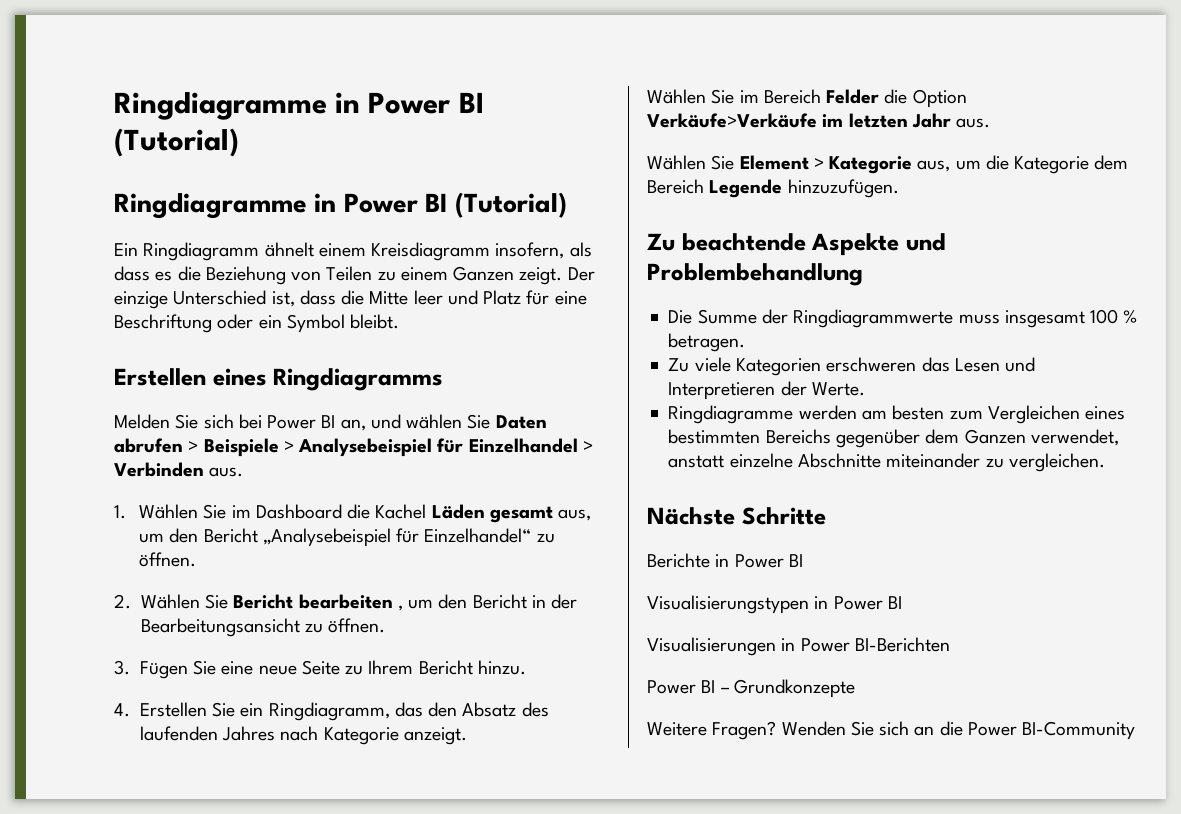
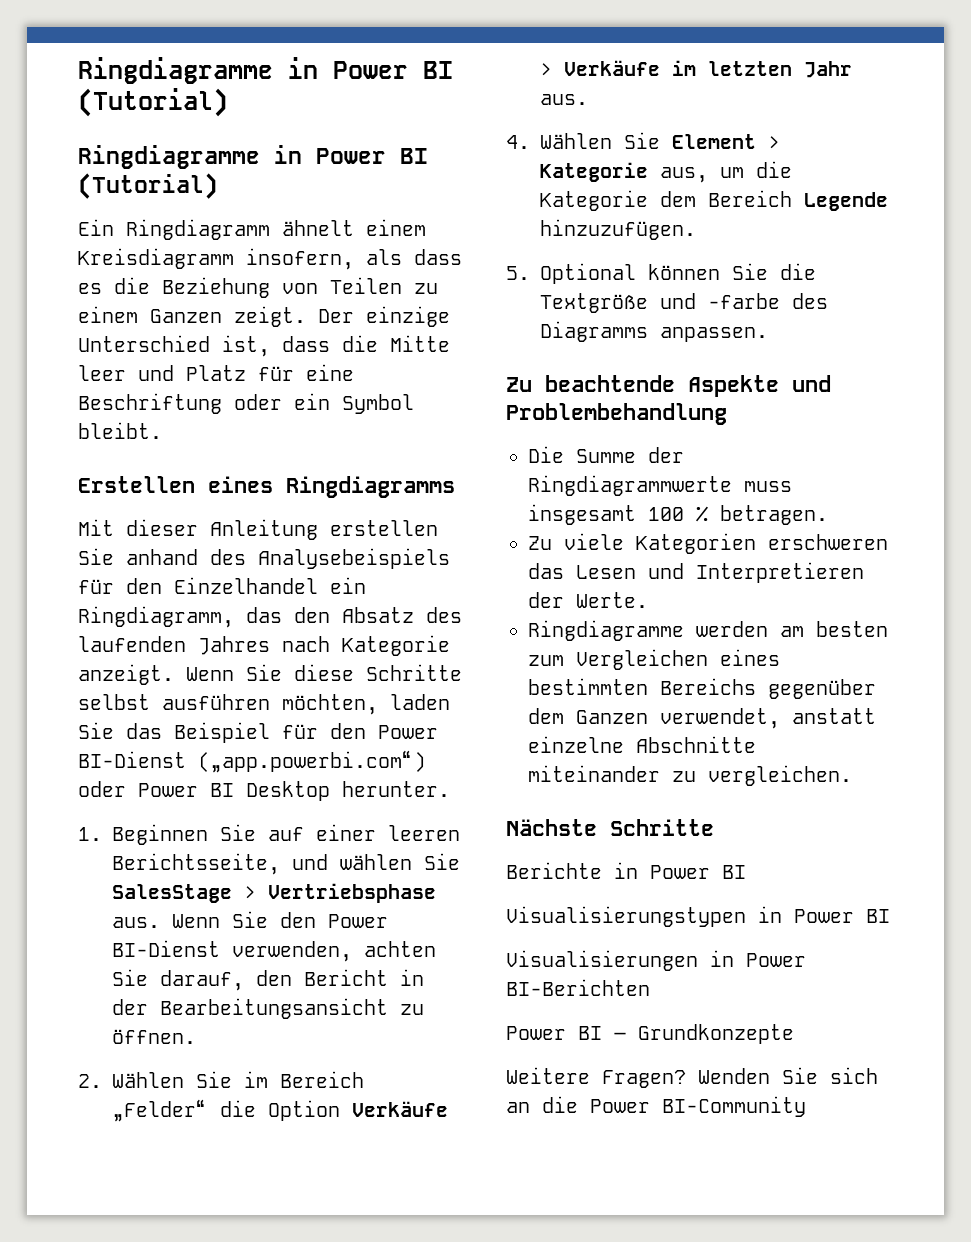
[114,414,547,431] [114,438,593,457] [114,462,244,477] [114,504,592,523] [139,528,555,547] [139,552,197,567] [114,594,578,611] [140,618,386,637] [114,660,526,679] [114,702,236,717] Melden Sie sich bei Power BI an, und wählen Sie Daten abrufen > Beispiele > Analysebeispiel für Einzelhandel > Verbinden aus. // 1. Wählen Sie im Dashboard die Kachel Läden gesamt aus, um den Bericht „Analysebeispiel für Einzelhandel“ zu öffnen. // 2. Wählen Sie Bericht bearbeiten , um den Bericht in der Bearbeitungsansicht zu öffnen. // 3. Fügen Sie eine neue Seite zu Ihrem Bericht hinzu. // 4. Erstellen Sie -> [78,519,438,540] [78,548,450,569] [78,577,318,594] Mit dieser Anleitung erstellen Sie anhand des Analysebeispiels für den Einzelhandel
(467, 736) // -> [186,664,462,681] [78,694,450,715] [78,722,438,743] [78,750,426,773] [78,781,450,801] [78,824,460,845] [112,853,460,875] [112,883,436,903] [112,911,388,928] [112,940,436,962] [112,969,424,991] [112,998,424,1019] [112,1029,196,1044] [78,1074,102,1088] Wenn Sie diese Schritte selbst ausführen möchten, laden Sie das Beispiel für den Power BI-Dienst („app.powerbi.com“) oder Power BI Desktop herunter. // 1. Beginnen Sie auf einer leeren Berichtsseite, und wählen Sie SalesStage > Vertriebsphase aus. Wenn Sie den Power BI-Dienst verwenden, achten Sie darauf, den Bericht in der Bearbeitungsansicht zu öffnen. // 2.
[826,89,880,104] Felder -> [112,1099,208,1122] „Felder“
[647,113,817,128] Verkäufe>Verkäufe -> [352,1101,448,1117] [540,60,660,76] Verkäufe > Verkäufe
(991, 123) none -> [506,135,530,149] 4.
(899, 188) none -> [506,263,816,284] [540,293,828,313] [540,321,768,342] // 5. Optional können Sie die Textgröße und -farbe des Diagramms anpassen.

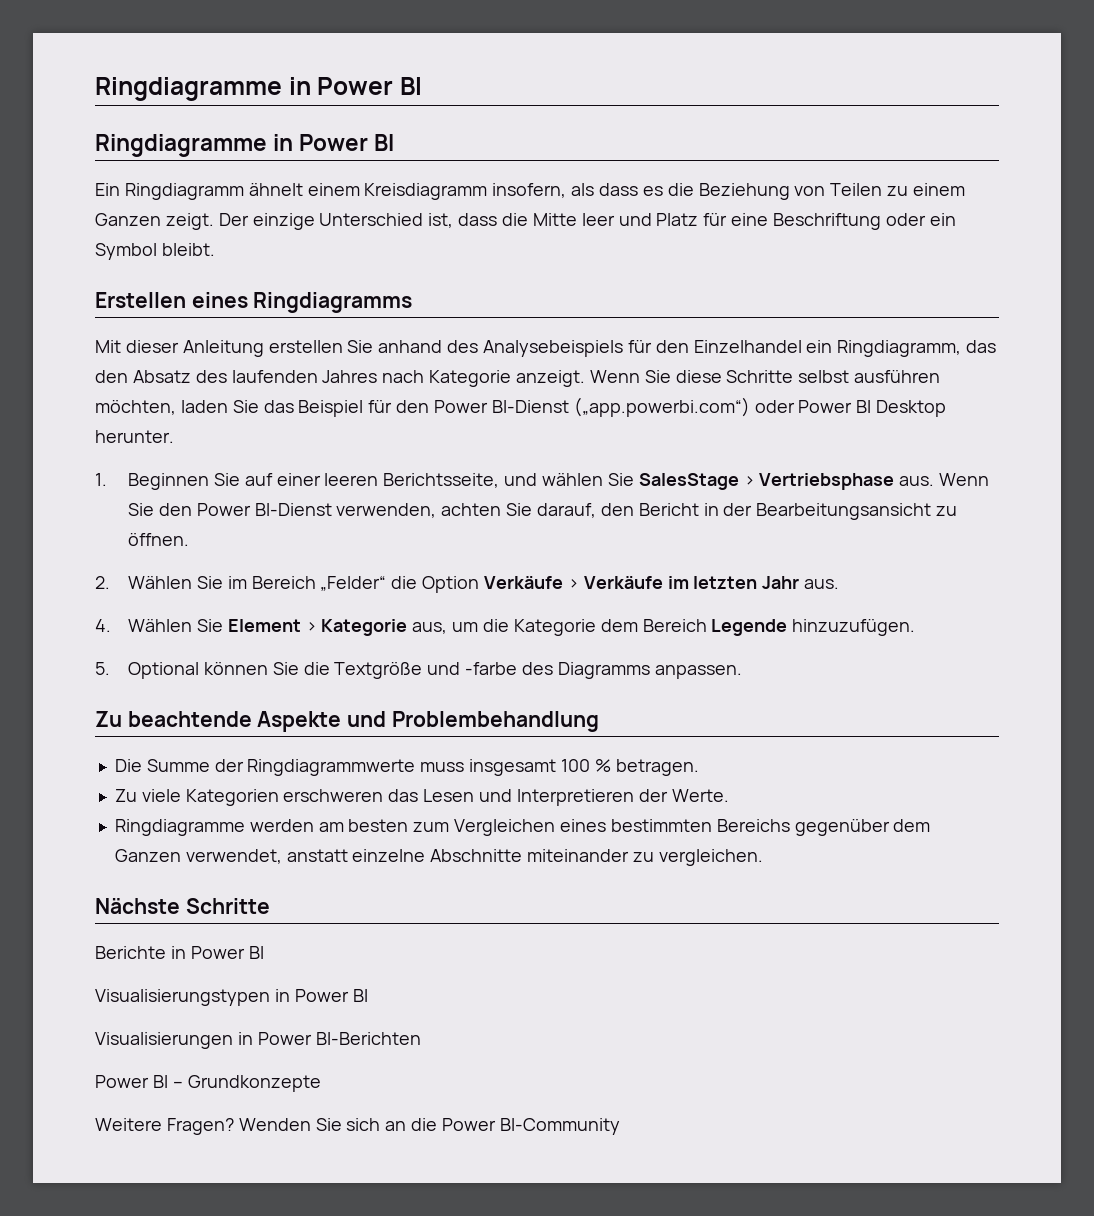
[78,57,453,84] [78,88,228,117] [78,145,428,169] [78,173,218,199] Ringdiagramme in Power BI (Tutorial) // Ringdiagramme in Power BI (Tutorial) -> [95,77,422,101] [95,134,395,157] Ringdiagramme in Power BI // Ringdiagramme in Power BI

